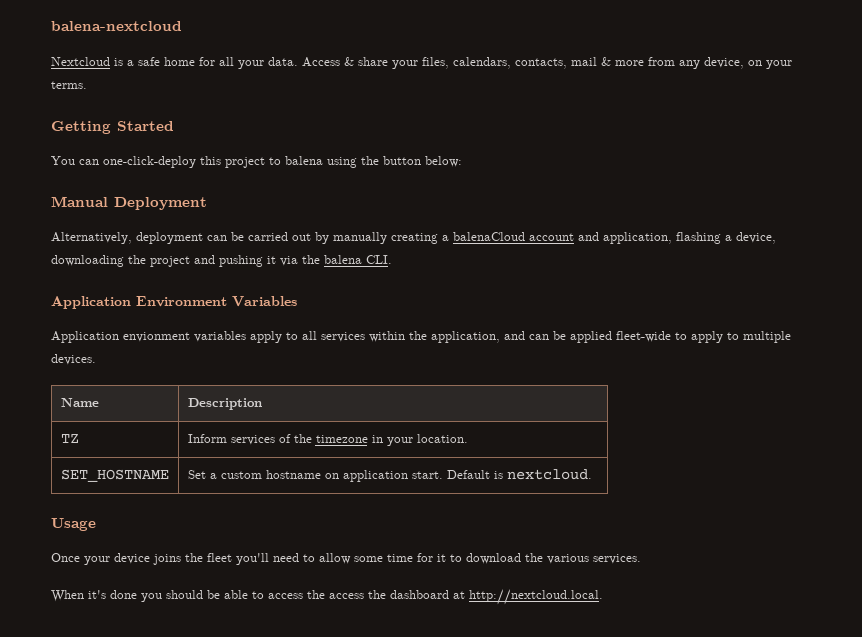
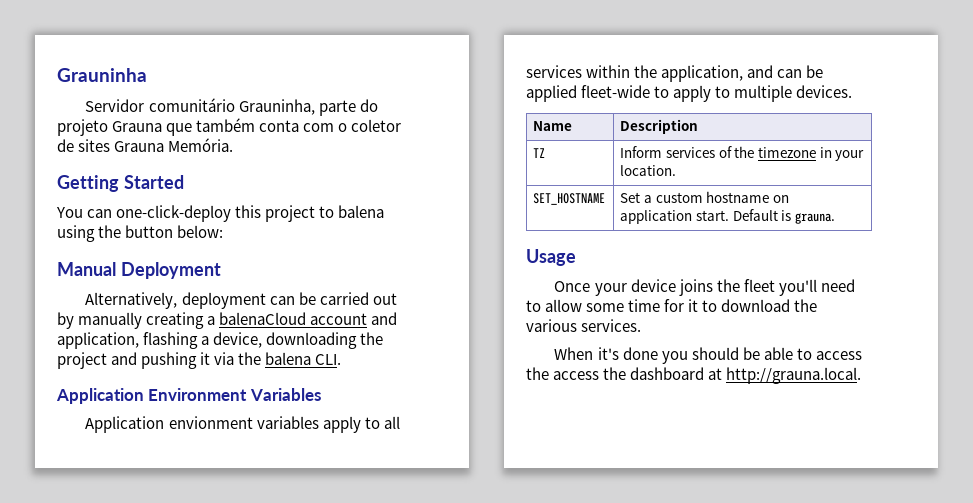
[51,21,182,31] [51,57,792,69] [51,81,87,89] balena-nextcloud // Nextcloud is a safe home for all your data. Access & share your files, calendars, contacts, mail & more from any device, on your terms. -> [57,68,147,82] [85,98,378,116] [57,118,402,136] [57,138,234,152] Grauninha // Servidor comunitário Grauninha, parte do projeto Grauna que também conta com o coletor de sites Grauna Memória.
[506,469,592,480] nextcloud. -> [794,213,835,224] grauna.
[469,589,603,605] http://nextcloud.local. -> [726,367,862,384] http://grauna.local.

